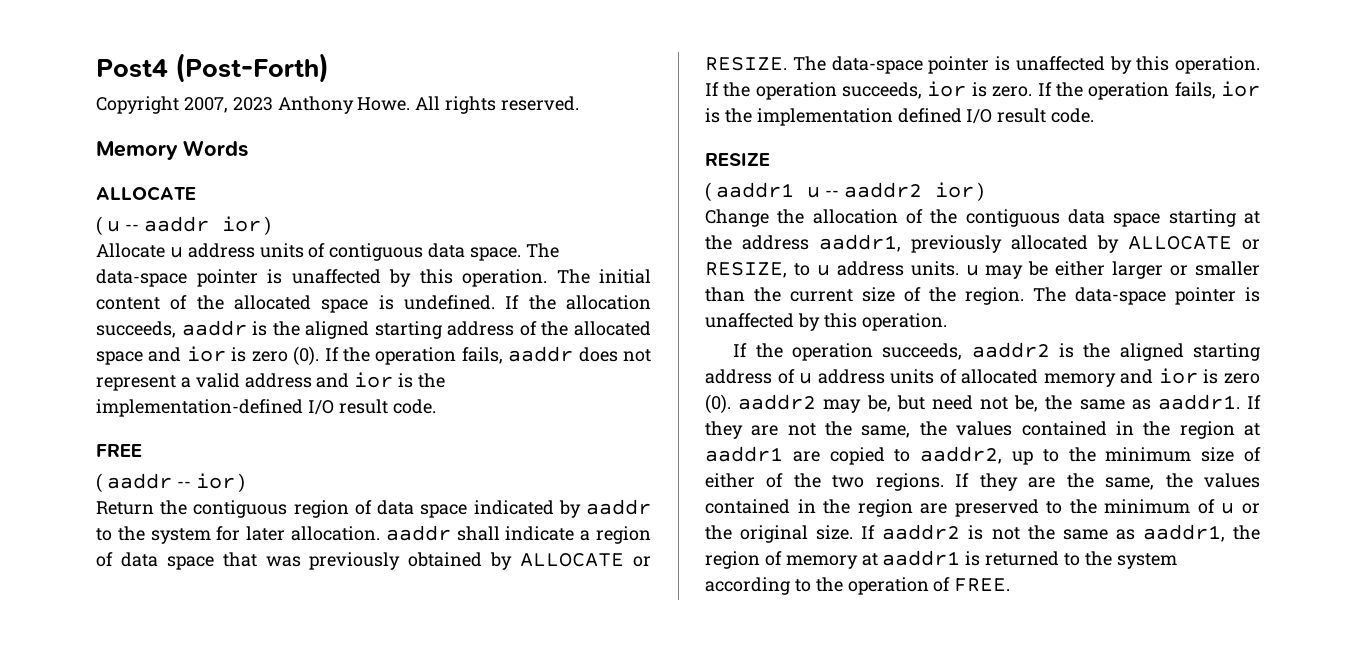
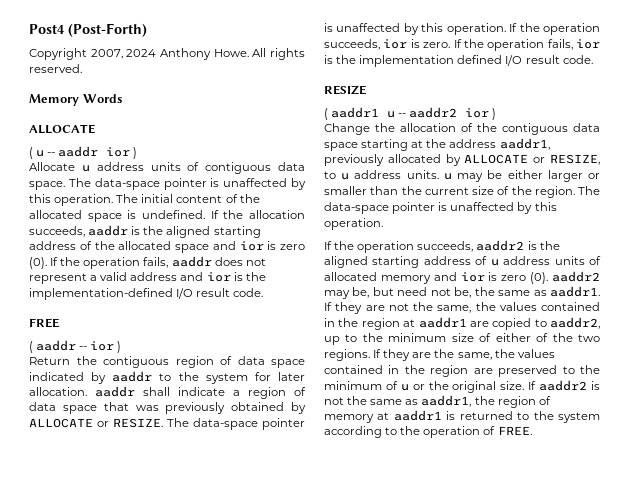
[232,97,273,111] 2023 -> [126,49,157,57] 2024

